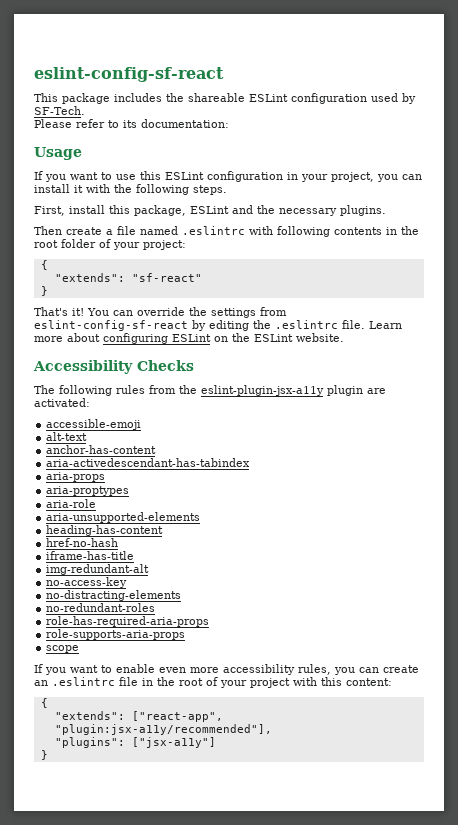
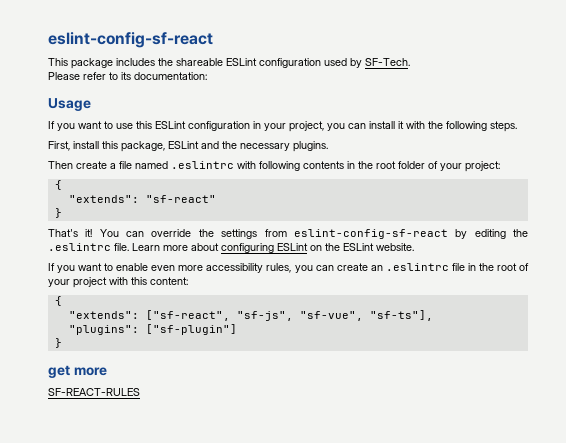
[33,360,194,374] [34,385,386,396] [34,398,90,407] [46,419,142,430] [46,432,88,441] [46,445,157,454] [46,458,251,467] [46,472,106,482] [46,486,130,496] [46,499,97,508] [46,512,201,523] [46,525,164,536] [46,538,119,547] [46,551,135,560] [46,564,150,575] [46,577,128,588] [46,590,182,601] [46,603,156,612] [46,616,210,627] [46,629,186,640] [46,645,80,653] // Accessibility Checks // The following rules from the eslint-plugin-jsx-a11y plugin are activated: // accessible-emoji // alt-text // anchor-has-content // aria-activedescendant-has-tabindex // aria-props // aria-proptypes // aria-role // aria-unsupported-elements // heading-has-content // href-no-hash // iframe-has-title // img-redundant-alt // no-access-key // no-distracting-elements // no-redundant-roles // role-has-required-aria-props // role-supports-aria-props // scope -> (414, 247) none
[131,711,223,722] [54,724,272,735] ["react-app", "plugin:jsx-a11y/recommended"], -> [145,310,433,321] ["sf-react", "sf-js", "sf-vue", "sf-ts"],
[131,737,216,748] [40,750,48,760] ["jsx-a11y"] // } -> [145,324,237,335] [54,338,62,348] [48,365,107,378] [48,388,140,396] ["sf-plugin"] // } // get more // SF-REACT-RULES

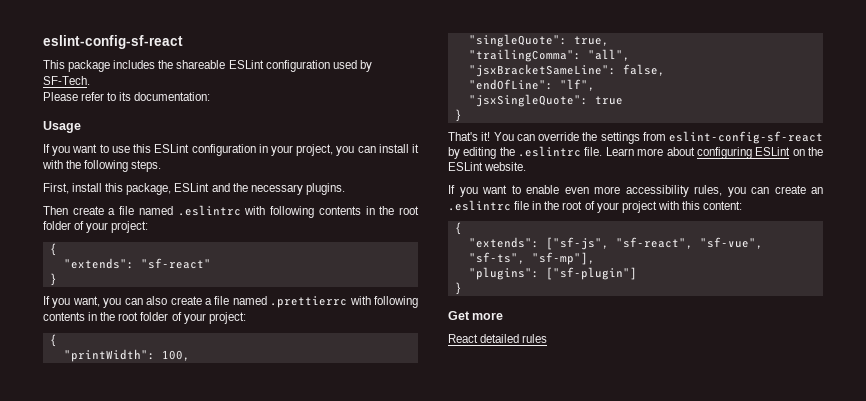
(62, 213) none -> [43,296,418,308] [43,312,246,324] [49,334,57,347] [63,349,190,362] [468,34,609,47] [468,49,630,62] [468,64,665,77] [468,79,595,91] [468,94,623,107] [454,109,462,122] // If you want, you can also create a file named .prettierrc with following contents in the root folder of your project: // { // "printWidth": 100, // "singleQuote": true, // "trailingComma": "all", // "jsxBracketSameLine": false, // "endOfLine": "lf", // "jsxSingleQuote": true // }
[145,310,433,321] ["sf-react", "sf-js", "sf-vue", "sf-ts"], -> [545,237,763,250] [468,252,595,265] ["sf-js", "sf-react", "sf-vue", "sf-ts", "sf-mp"],
[48,365,70,378] get -> [448,311,470,320] Get
[48,388,140,396] SF-REACT-RULES -> [448,334,548,343] React detailed rules

